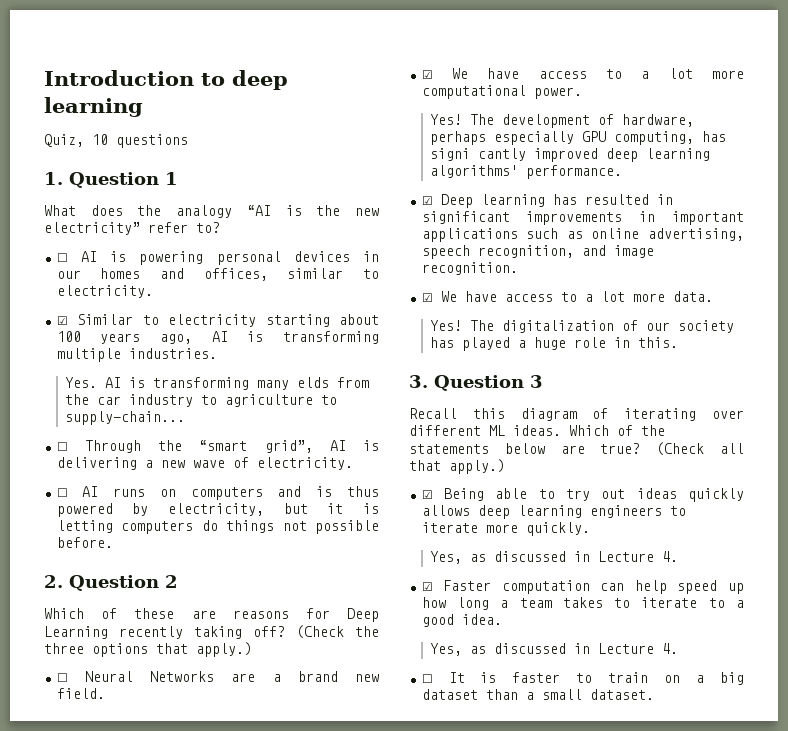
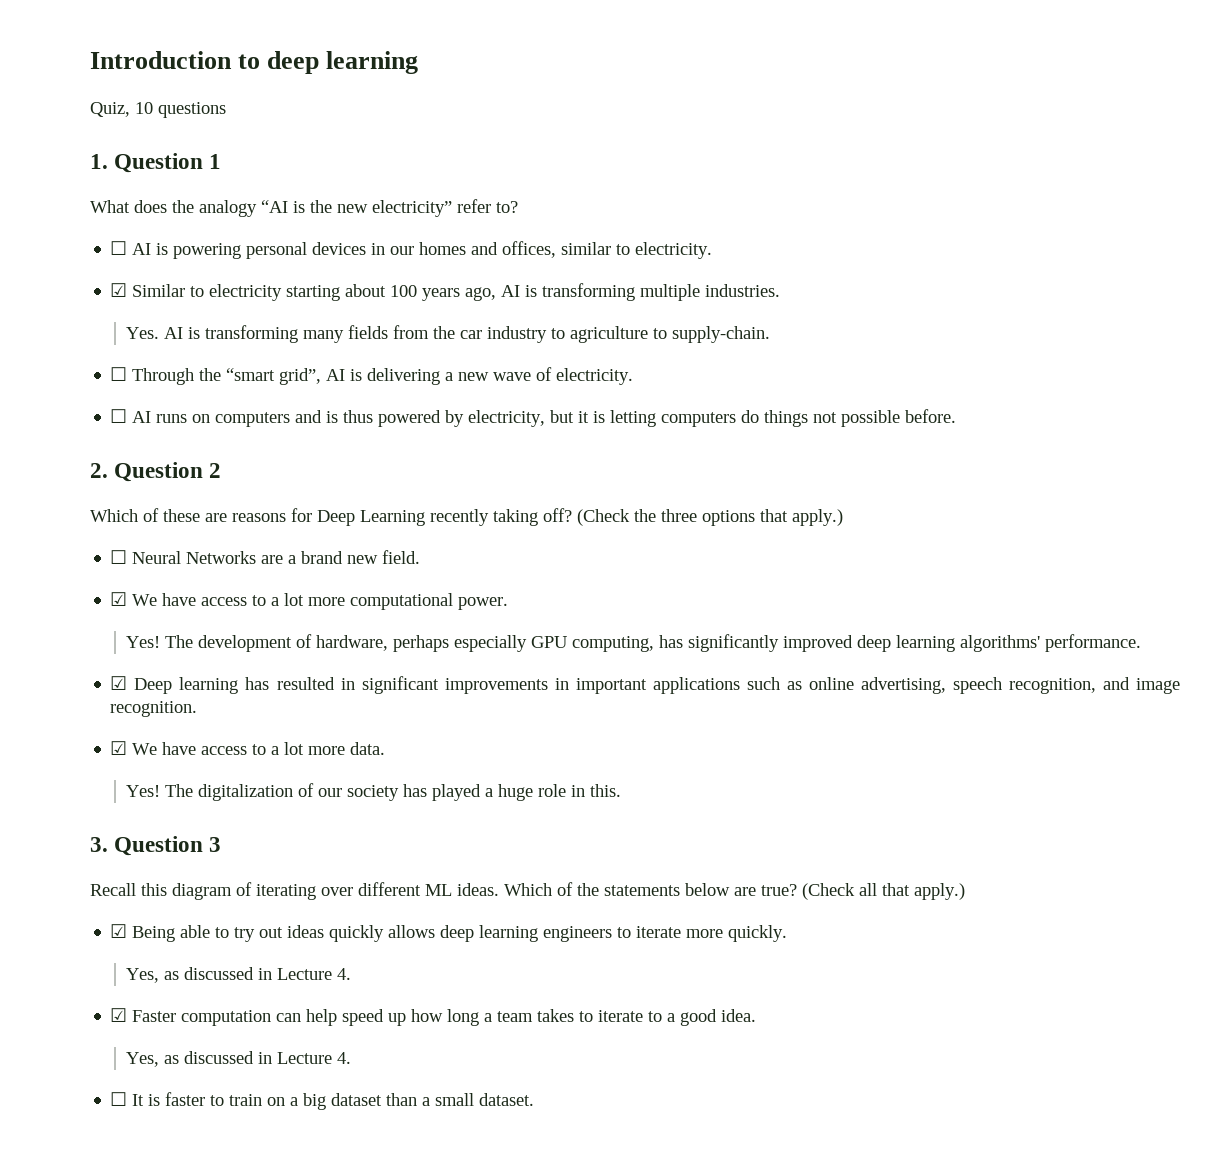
[296,377,329,388] elds -> [348,325,389,339] fields
[64,411,185,425] supply-chain... -> [672,326,771,343] supply-chain.
[429,148,526,161] signi cantly -> [688,634,780,652] significantly

